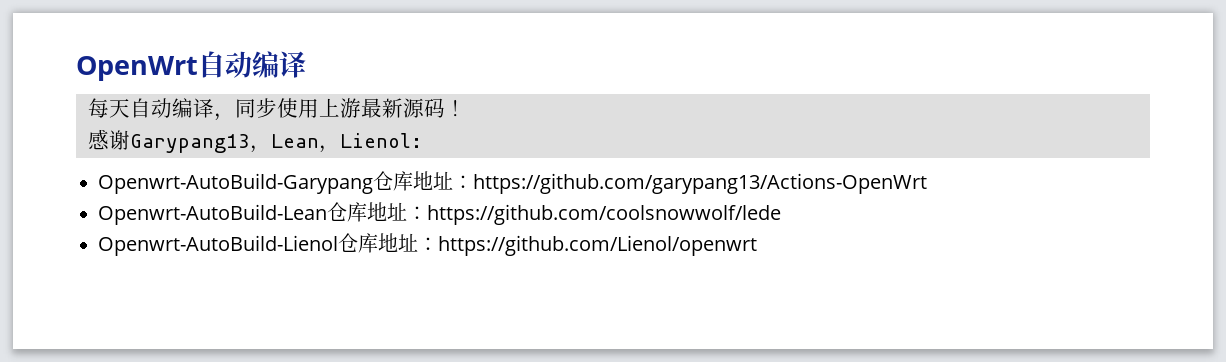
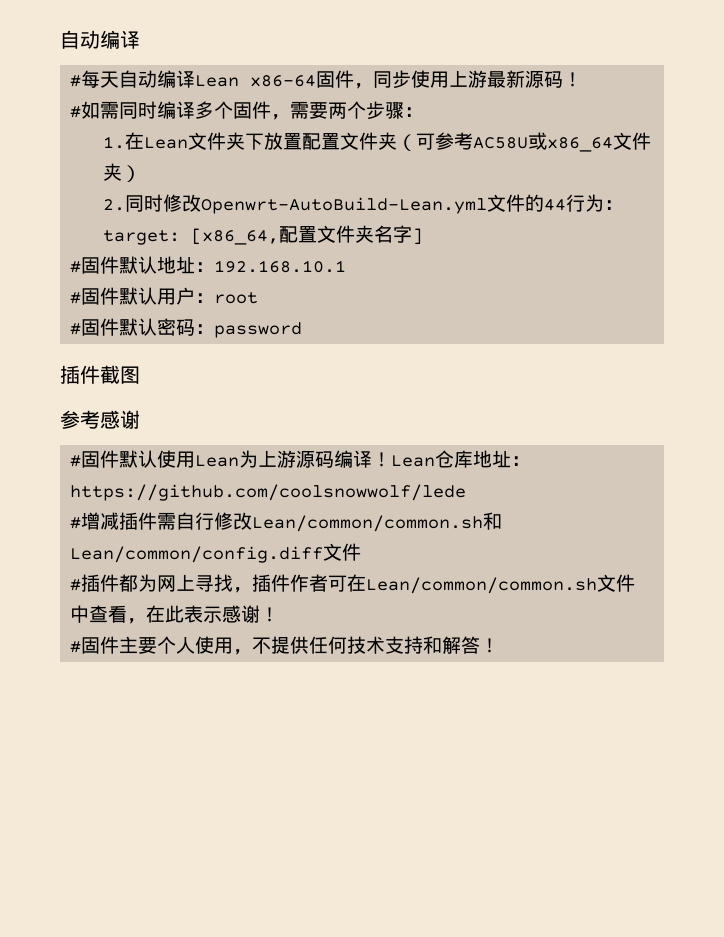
[76,56,198,81] OpenWrt -> (60, 39) none
(306, 64) none -> [70,75,82,87] #
(214, 108) none -> [195,70,355,88] Lean x86-64固件
[88,129,422,153] [98,171,927,194] [98,202,781,225] [98,233,757,256] 感谢Garypang13，Lean，Lienol: // Openwrt-AutoBuild-Garypang仓库地址：https://github.com/garypang13/Actions-OpenWrt // Openwrt-AutoBuild-Lean仓库地址：https://github.com/coolsnowwolf/lede // Openwrt-AutoBuild-Lienol仓库地址：https://github.com/Lienol/openwrt -> [70,101,424,120] [103,132,652,152] [103,163,142,182] [103,194,624,214] [103,225,424,245] [70,256,347,274] [70,287,259,305] [70,318,303,338] [60,365,140,384] [60,410,140,429] [70,450,531,468] [70,484,467,501] [70,512,503,532] [70,543,362,563] [70,574,636,594] [70,605,280,624] [70,636,500,655] #如需同时编译多个固件，需要两个步骤： // 1.在Lean文件夹下放置配置文件夹（可参考AC58U或x86_64文件夹） // 2.同时修改Openwrt-AutoBuild-Lean.yml文件的44行为：target: [x86_64,配置文件夹名字] // #固件默认地址：192.168.10.1 // #固件默认用户：root // #固件默认密码：password // 插件截图 // 参考感谢 // #固件默认使用Lean为上游源码编译！Lean仓库地址：https://github.com/coolsnowwolf/lede // #增减插件需自行修改Lean/common/common.sh和Lean/common/config.diff文件 // #插件都为网上寻找，插件作者可在Lean/common/common.sh文件中查看，在此表示感谢！ // #固件主要个人使用，不提供任何技术支持和解答！

